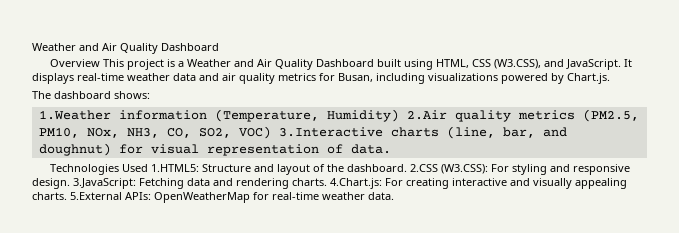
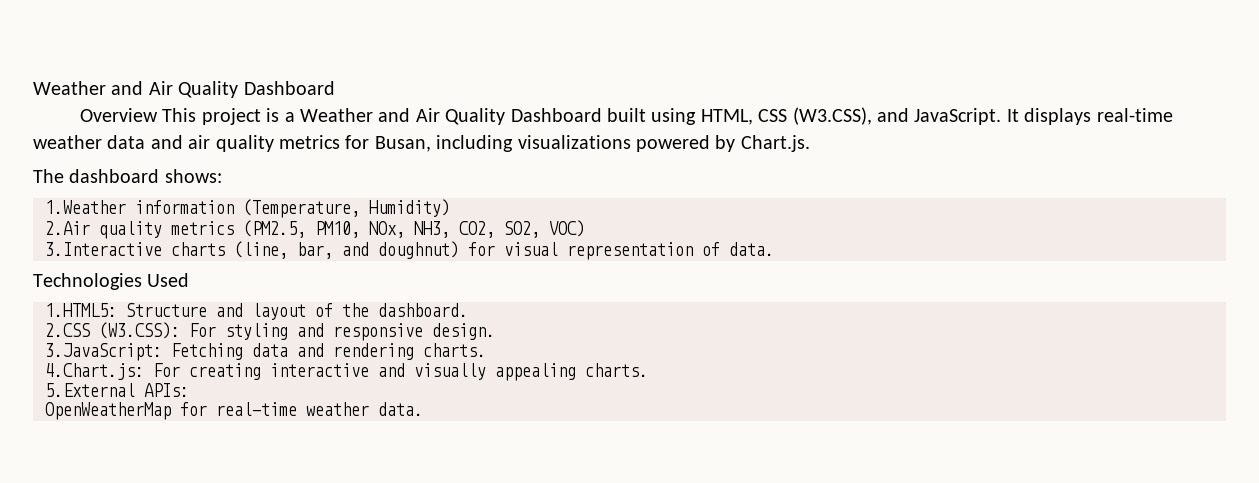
(399, 115) none -> (450, 208) //
[166,128,191,138] CO, -> [459,221,495,238] CO2,
(271, 132) none -> (585, 228) //
(148, 168) none -> (190, 280) //
(407, 168) none -> (468, 310) //
(70, 183) none -> (495, 331) //
(327, 182) none -> (486, 350) //
(67, 196) none -> (648, 370) //
(151, 196) none -> (189, 390) //

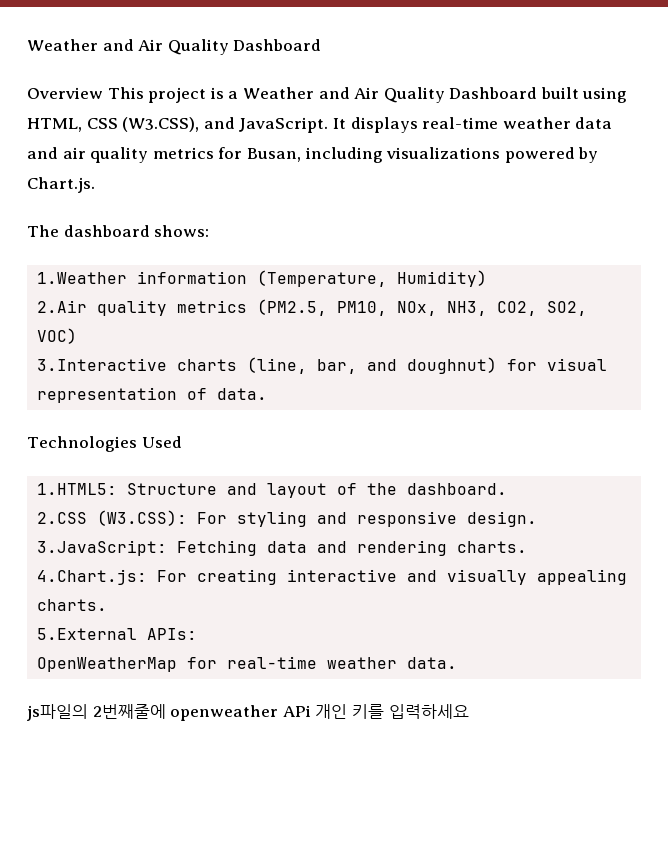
(423, 409) none -> [27,704,469,721] // js파일의 2번째줄에 openweather APi 개인 키를 입력하세요

